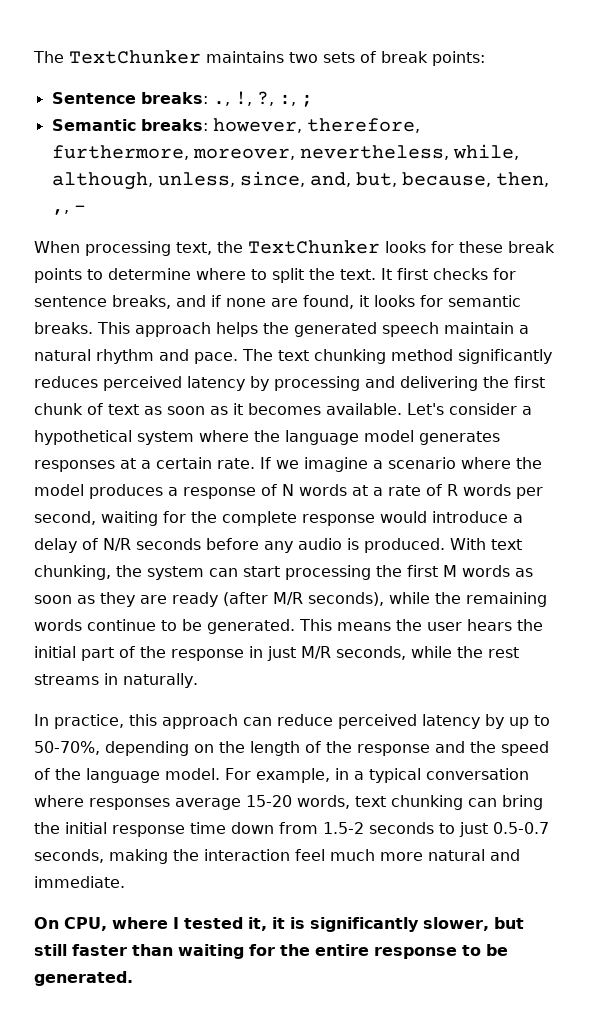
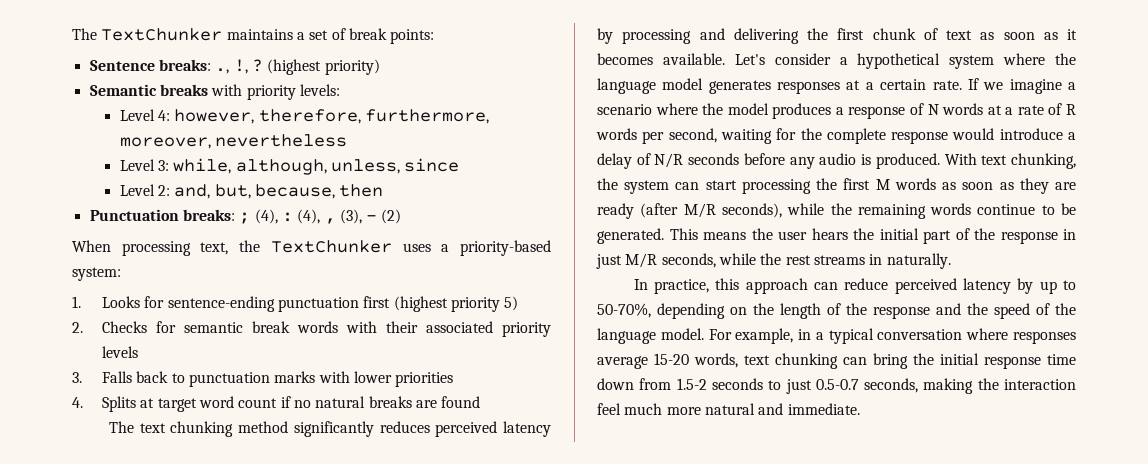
[289,52,355,63] two sets -> [296,30,329,40] a set
[256,91,313,107] [51,118,420,133] [51,144,519,160] [51,171,549,190] [51,209,69,215] ?, :, ; // Semantic breaks: however, therefore, furthermore, moreover, nevertheless, while, although, unless, since, and, but, because, then, ,, -> [251,59,380,75] [89,84,340,100] [119,109,489,124] [119,134,347,149] [119,158,460,175] [119,184,384,199] [89,209,362,224] ? (highest priority) // Semantic breaks with priority levels: // Level 4: however, therefore, furthermore, moreover, nevertheless // Level 3: while, although, unless, since // Level 2: and, but, because, then // Punctuation breaks: ; (4), : (4), , (3),
(86, 208) none -> [381,209,402,224] (2)
[385,241,555,253] [34,268,516,283] [34,295,521,309] [34,322,529,337] [34,349,238,364] looks for these break points to determine where to split the text. It first checks for sentence breaks, and if none are found, it looks for semantic breaks. This approach helps the generated speech maintain a natural rhythm and pace. -> [402,240,551,256] [72,267,121,281] [72,296,519,312] [72,321,551,337] [102,346,139,358] [72,371,454,387] [72,396,481,412] uses a priority-based system: // 1. Looks for sentence-ending punctuation first (highest priority 5) // 2. Checks for semantic break words with their associated priority levels // 3. Falls back to punctuation marks with lower priorities // 4. Splits at target word count if no natural breaks are found //
[34,917,524,932] [34,944,508,959] [34,971,133,986] // On CPU, where I tested it, it is significantly slower, but still faster than waiting for the entire response to be generated. -> (860, 409) none

